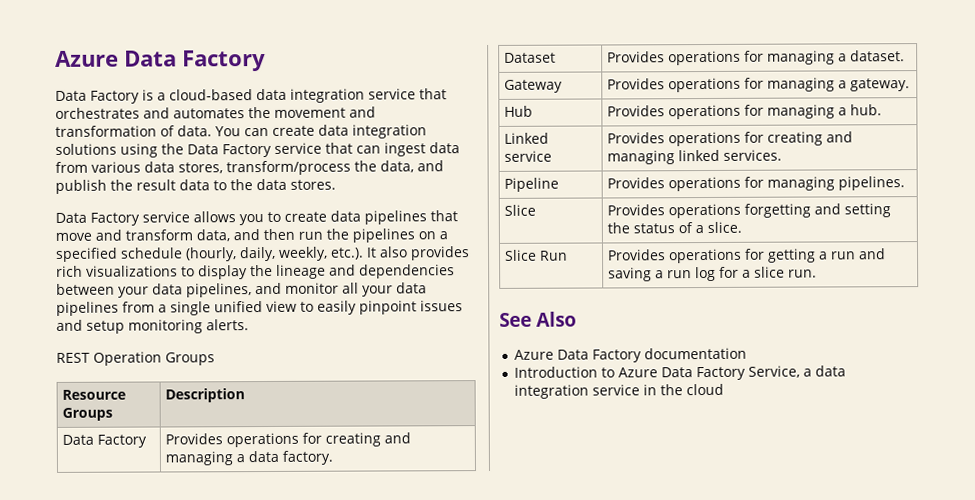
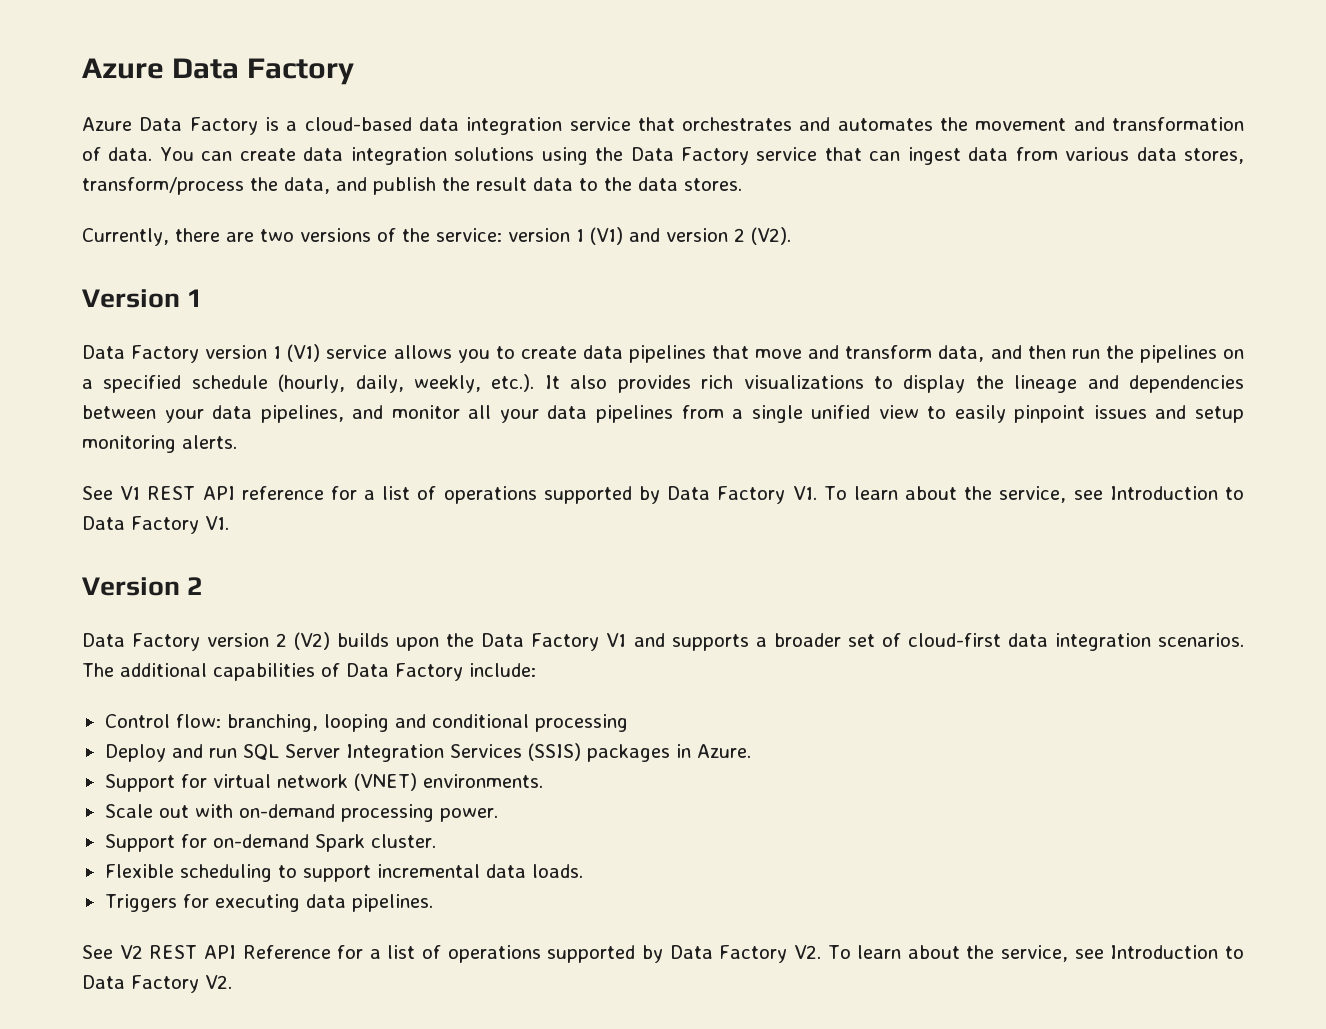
(266, 61) none -> [82,117,132,131] Azure
[55,212,140,226] // Data Factory -> [82,227,791,246] [82,289,204,308] [82,344,321,363] // Currently, there are two versions of the service: version 1 (V1) and version 2 (V2). // Version 1 // Data Factory version 1 (V1)
[56,351,215,366] [62,389,127,400] [62,407,114,421] [165,388,246,403] [62,434,148,448] [165,432,412,448] [165,450,334,466] [504,52,557,63] [607,50,906,66] [504,79,564,93] [607,77,911,93] [504,105,534,117] [607,104,883,120] [504,132,550,144] [504,150,553,162] [607,131,854,147] [607,149,783,165] [504,177,560,192] [607,176,906,192] [504,204,537,216] [607,203,892,219] [607,221,743,234] [504,249,569,261] [607,248,887,264] [608,266,818,282] [499,311,578,327] [514,347,748,363] [514,365,847,381] [514,383,725,399] REST Operation Groups // Resource Groups | Description // Data Factory | Provides operations for creating and managing a data factory. // Dataset | Provides operations for managing a dataset. // Gateway | Provides operations for managing a gateway. // Hub | Provides operations for managing a hub. // Linked service | Provides operations for creating and managing linked services. // Pipeline | Provides operations for managing pipelines. // Slice | Provides operations forgetting and setting the status of a slice. // Slice Run | Provides operations for getting a run and saving a run log for a slice run. // See Also // Azure Data Factory documentation // Introduction to Azure Data Factory Service, a data integration service in the cloud -> [82,486,1244,504] [82,516,229,534] [82,577,204,596] [82,632,1245,651] [82,663,536,681] [104,714,628,732] [104,743,751,762] [104,773,543,792] [104,804,498,822] [104,834,436,852] [104,864,583,882] [104,894,433,912] [82,945,1244,963] [82,975,232,993] See V1 REST API reference for a list of operations supported by Data Factory V1. To learn about the service, see Introduction to Data Factory V1. // Version 2 // Data Factory version 2 (V2) builds upon the Data Factory V1 and supports a broader set of cloud-first data integration scenarios. The additional capabilities of Data Factory include: // Control flow: branching, looping and conditional processing // Deploy and run SQL Server Integration Services (SSIS) packages in Azure. // Support for virtual network (VNET) environments. // Scale out with on-demand processing power. // Support for on-demand Spark cluster. // Flexible scheduling to support incremental data loads. // Triggers for executing data pipelines. // See V2 REST API Reference for a list of operations supported by Data Factory V2. To learn about the service, see Introduction to Data Factory V2.

